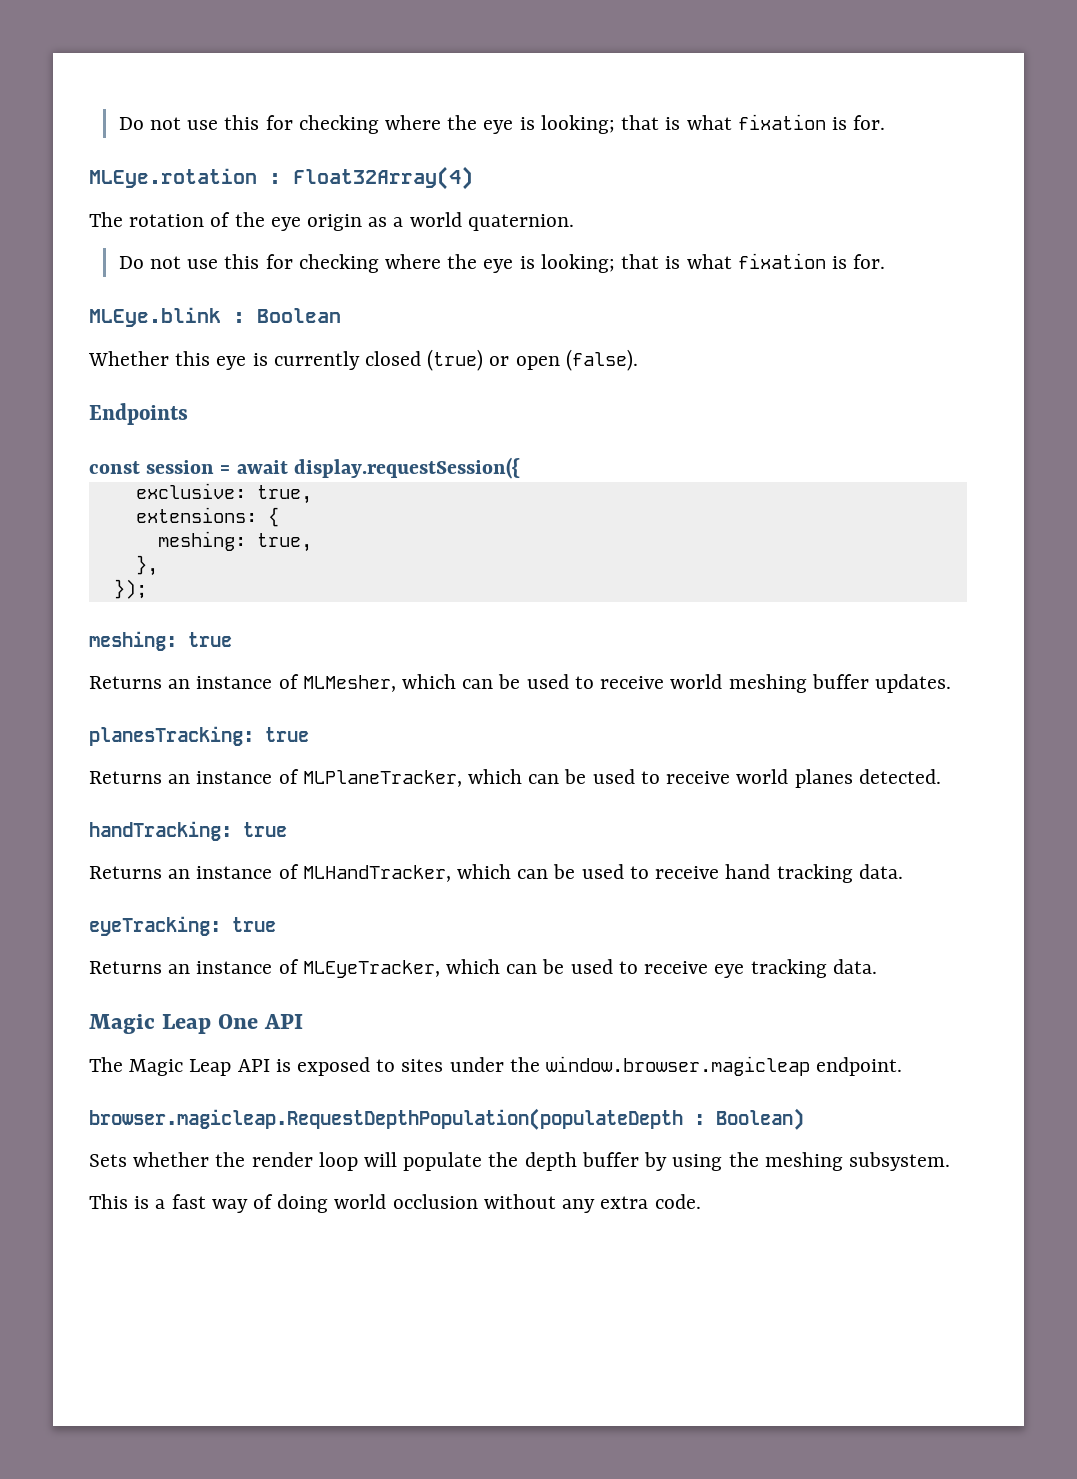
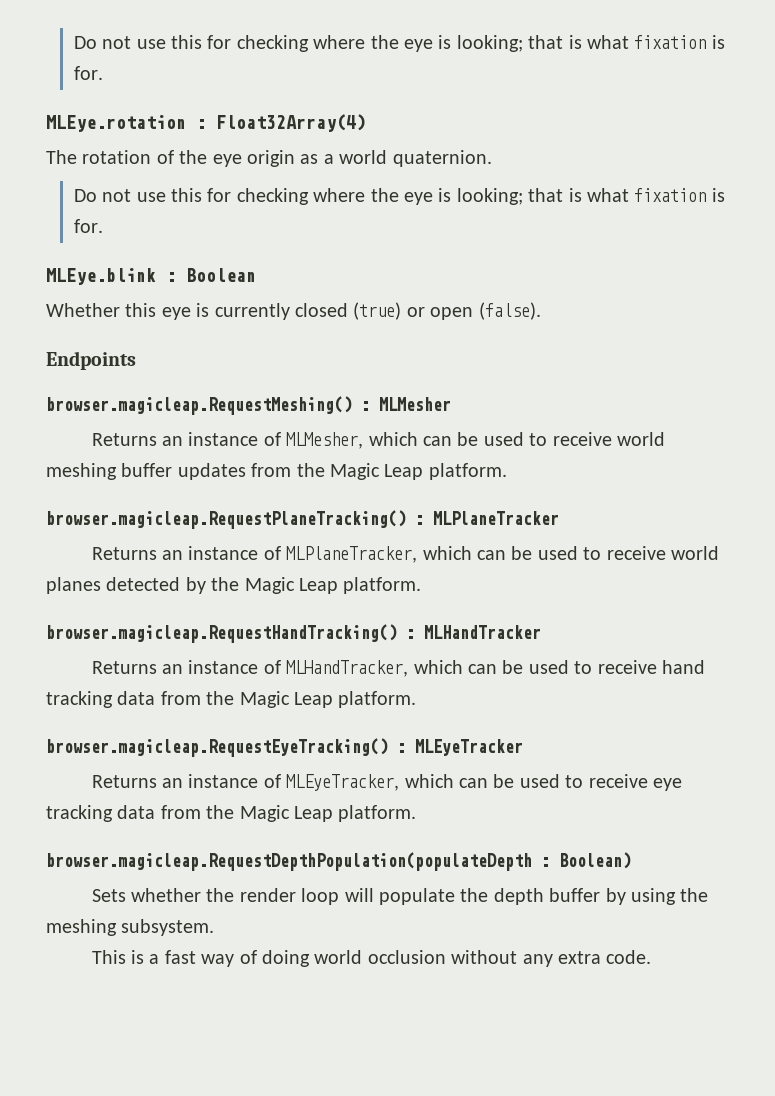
[89,457,520,479] [135,483,312,504] [135,507,279,527] [157,531,312,552] [135,555,158,576] [113,579,147,599] [89,631,232,651] const session = await display.requestSession({ // exclusive: true, // extensions: { // meshing: true, // }, // }); // meshing: true -> [46,396,451,415] browser.magicleap.RequestMeshing() : MLMesher
[874,674,951,693] [89,726,309,746] updates. // planesTracking: true -> [177,463,507,480] [46,510,559,529] updates from the Magic Leap platform. // browser.magicleap.RequestPlaneTracking() : MLPlaneTracker
[858,769,941,784] [89,821,287,841] detected. // handTracking: true -> [106,577,422,594] [46,624,541,643] detected by the Magic Leap platform. // browser.magicleap.RequestHandTracking() : MLHandTracker
[858,864,903,879] [89,916,276,936] data. // eyeTracking: true -> [117,691,417,708] [46,738,523,757] data from the Magic Leap platform. // browser.magicleap.RequestEyeTracking() : MLEyeTracker
[832,959,877,974] [89,1014,303,1034] [89,1056,903,1076] data. // Magic Leap One API // The Magic Leap API is exposed to sites under the window.browser.magicleap endpoint. -> [117,805,417,822] data from the Magic Leap platform.

